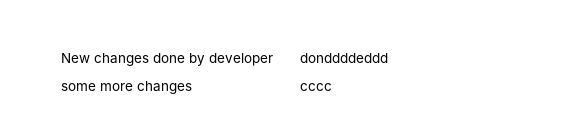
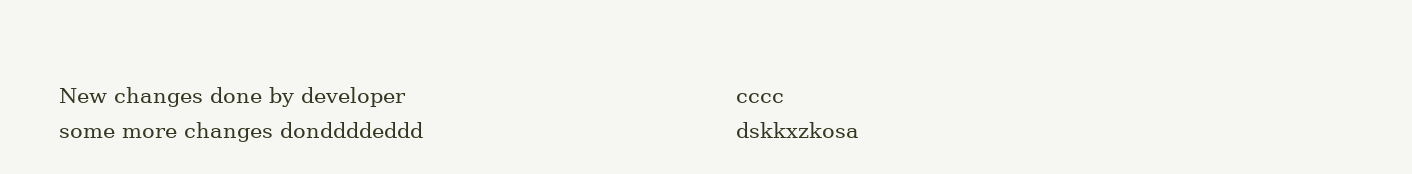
(332, 87) none -> [736,122,859,138] // dskkxzkosa

